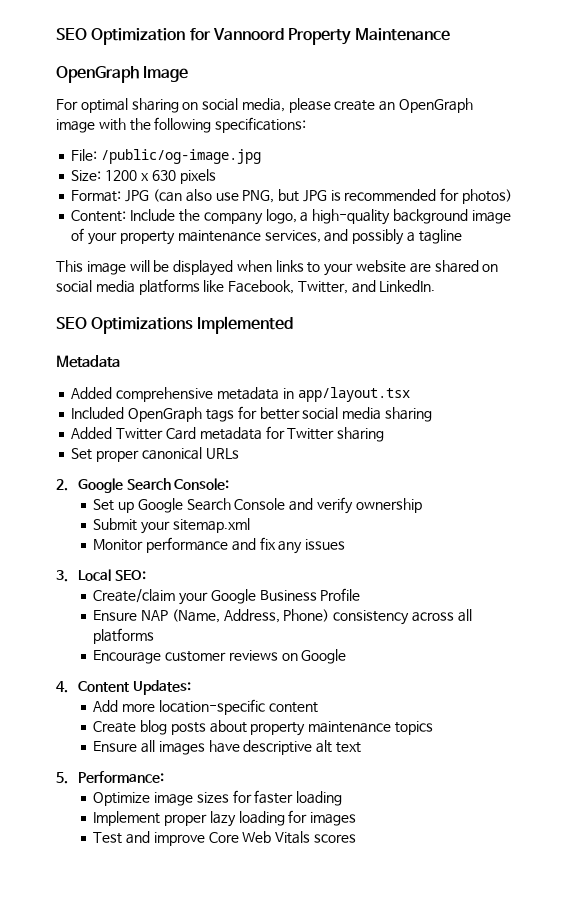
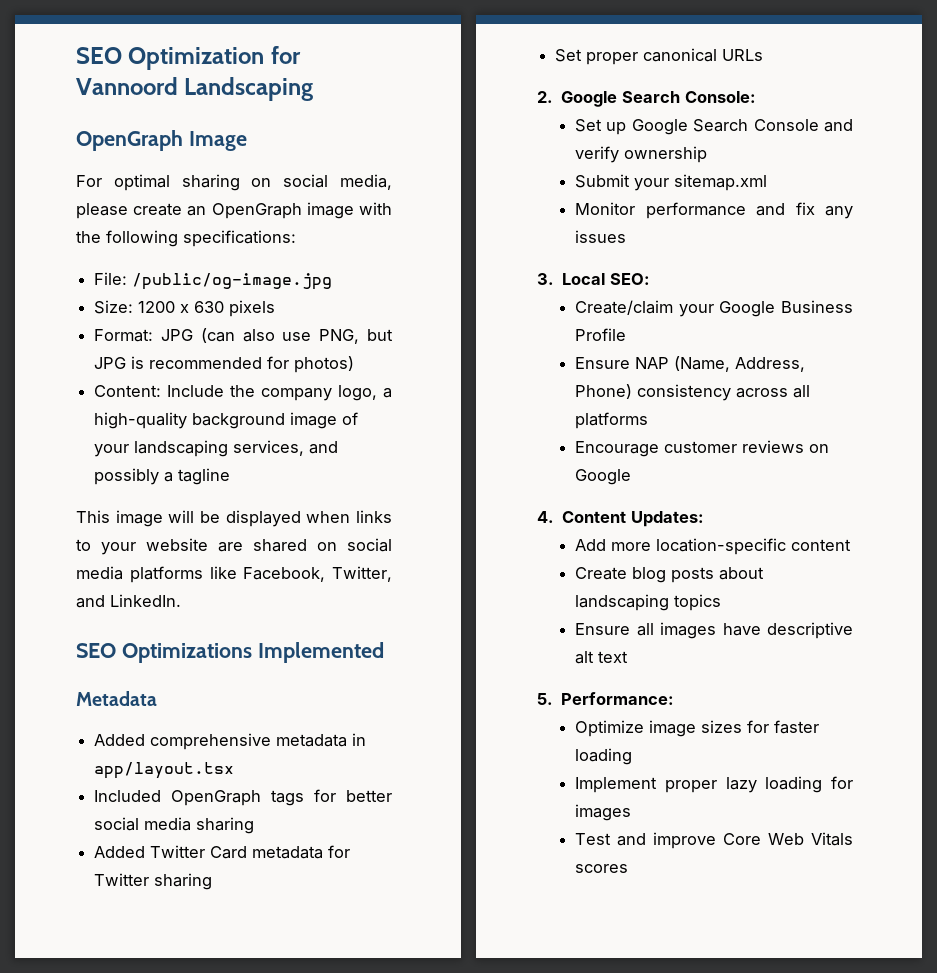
[288,28,450,45] Property Maintenance -> [184,77,314,101] Landscaping
[119,230,261,245] property maintenance -> [134,440,229,457] landscaping
[250,721,392,736] property maintenance -> [574,594,669,611] landscaping

